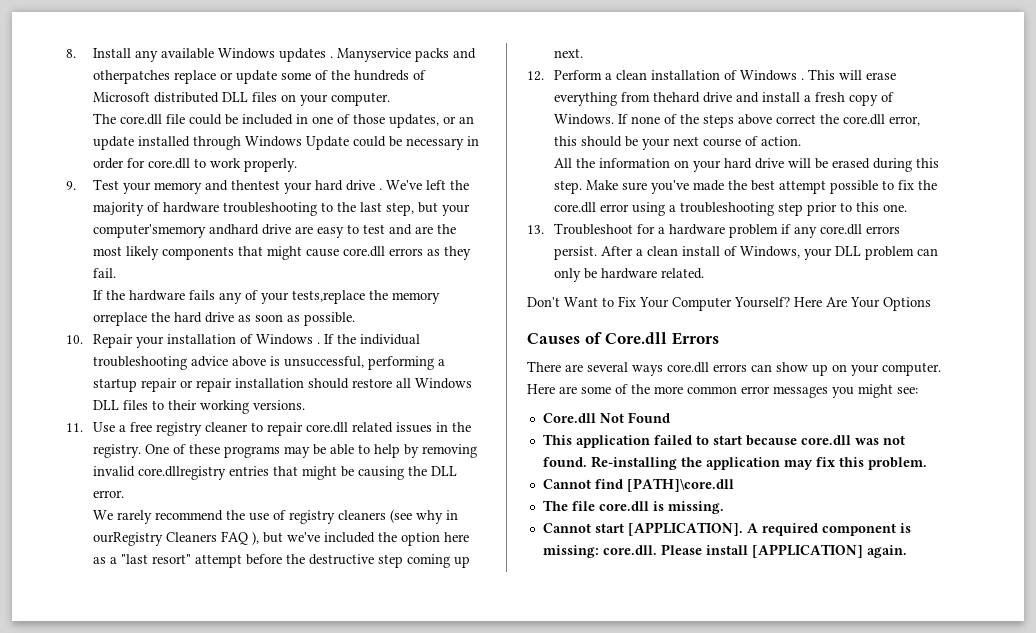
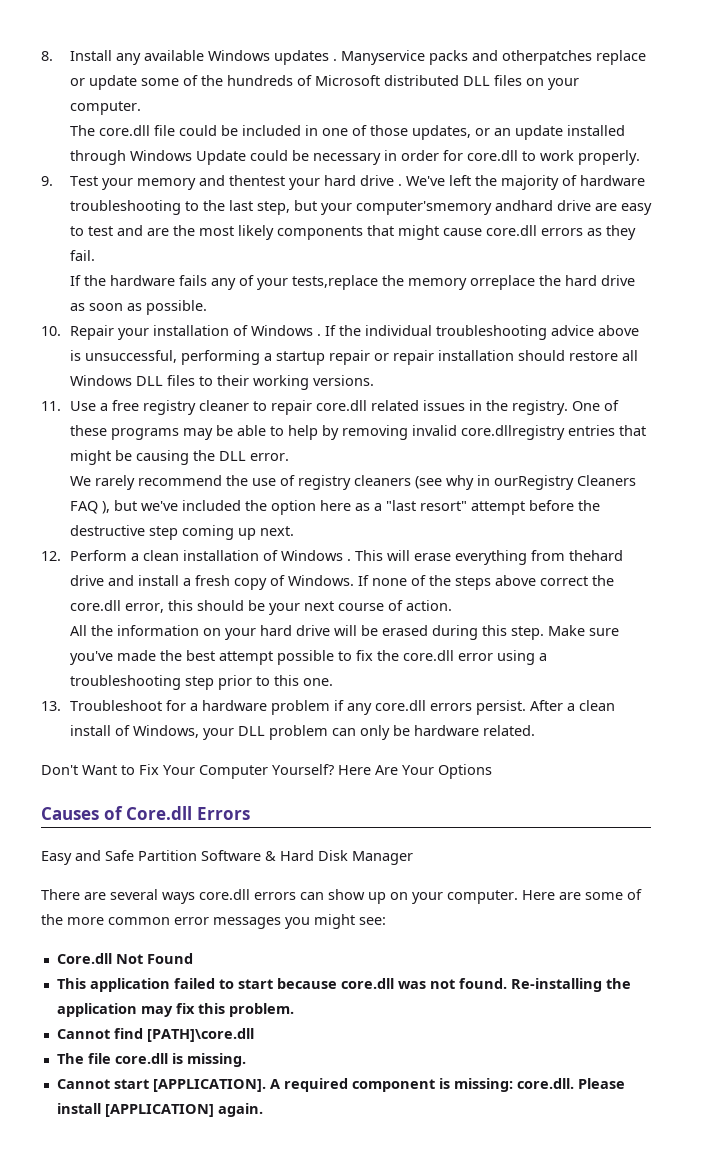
(719, 338) none -> [41,850,413,865] // Easy and Safe Partition Software & Hard Disk Manager

